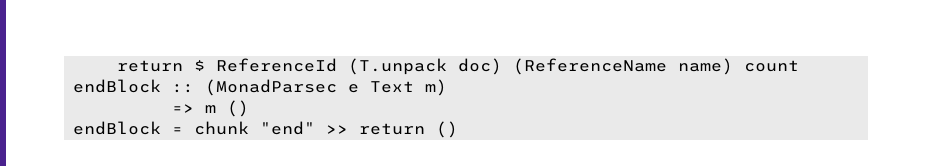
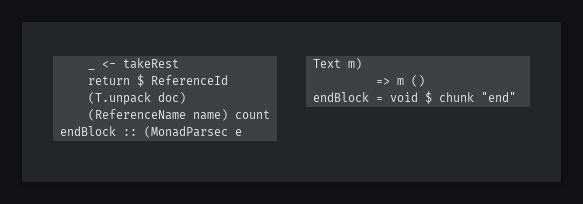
(117, 66) none -> [87,68,95,70] [101,58,179,69] _ <- takeRest //
[194,121,458,138] chunk "end" >> return () -> [389,91,516,104] void $ chunk "end"

